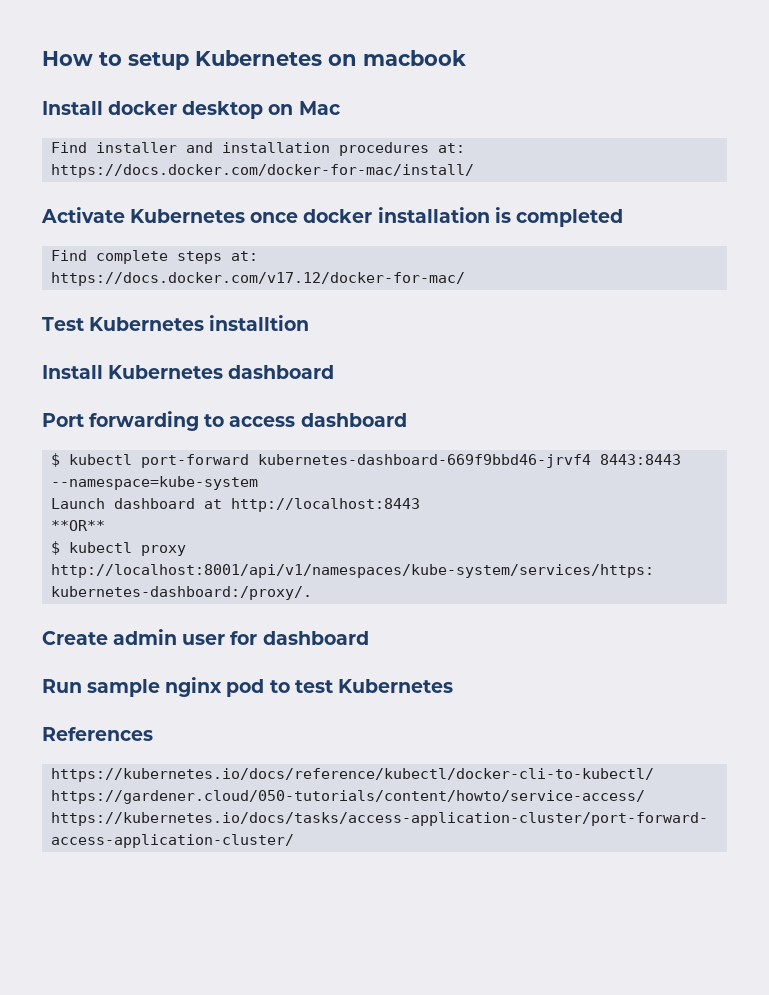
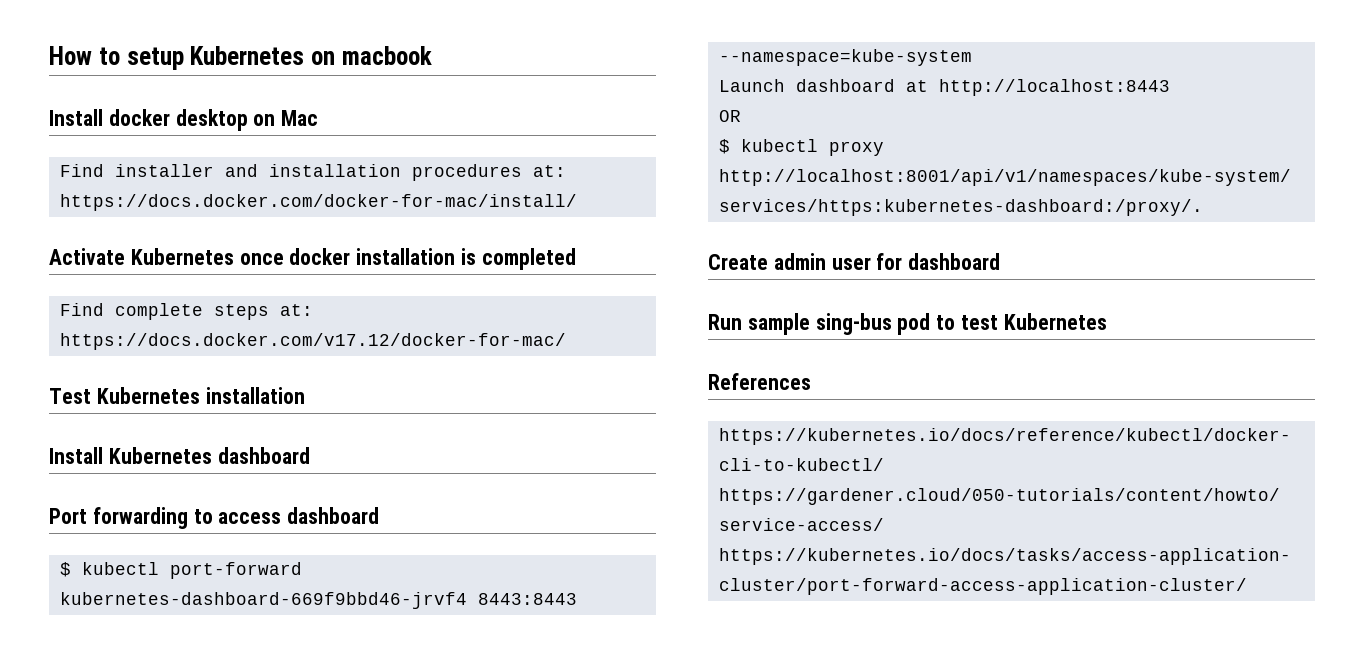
[209,315,310,331] installtion -> [205,387,305,404] installation
[51,520,105,531] **OR** -> [719,110,742,122] OR
[165,677,223,697] nginx -> [815,313,892,335] sing-bus

